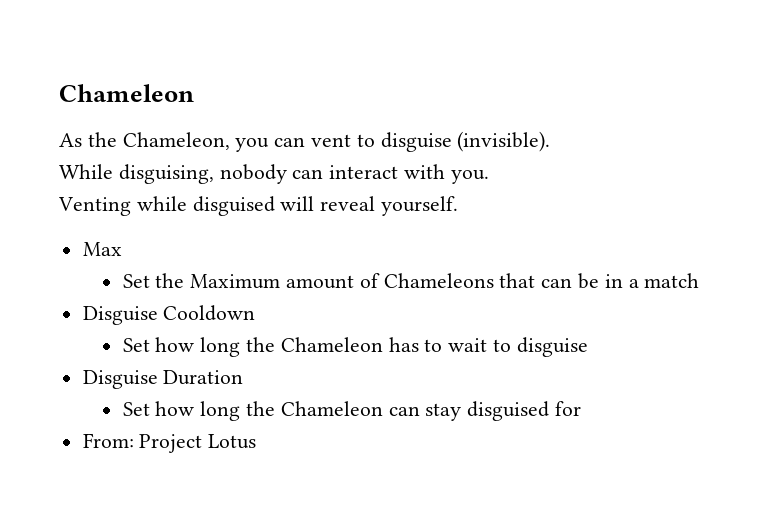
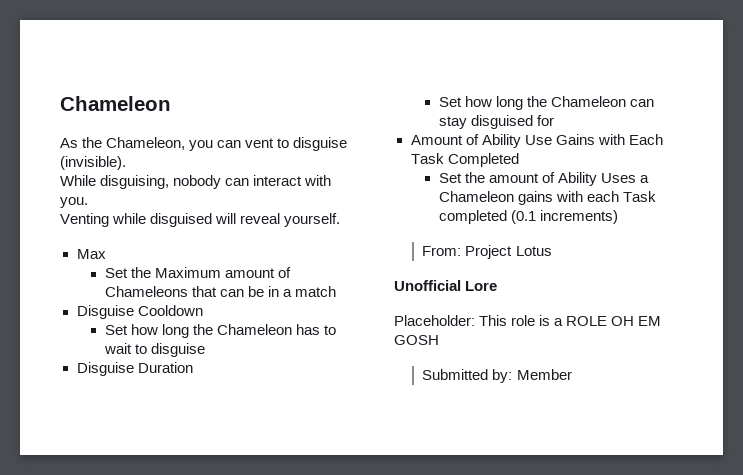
[82,433,257,453] From: Project Lotus -> [410,134,663,148] [410,153,519,167] [438,172,650,186] [438,191,657,205] [438,210,619,224] [422,245,552,259] [394,280,498,291] [394,315,662,326] [394,335,439,345] [422,369,572,383] Amount of Ability Use Gains with Each Task Completed // Set the amount of Ability Uses a Chameleon gains with each Task completed (0.1 increments) // From: Project Lotus // Unofficial Lore // Placeholder: This role is a ROLE OH EM GOSH // Submitted by: Member

